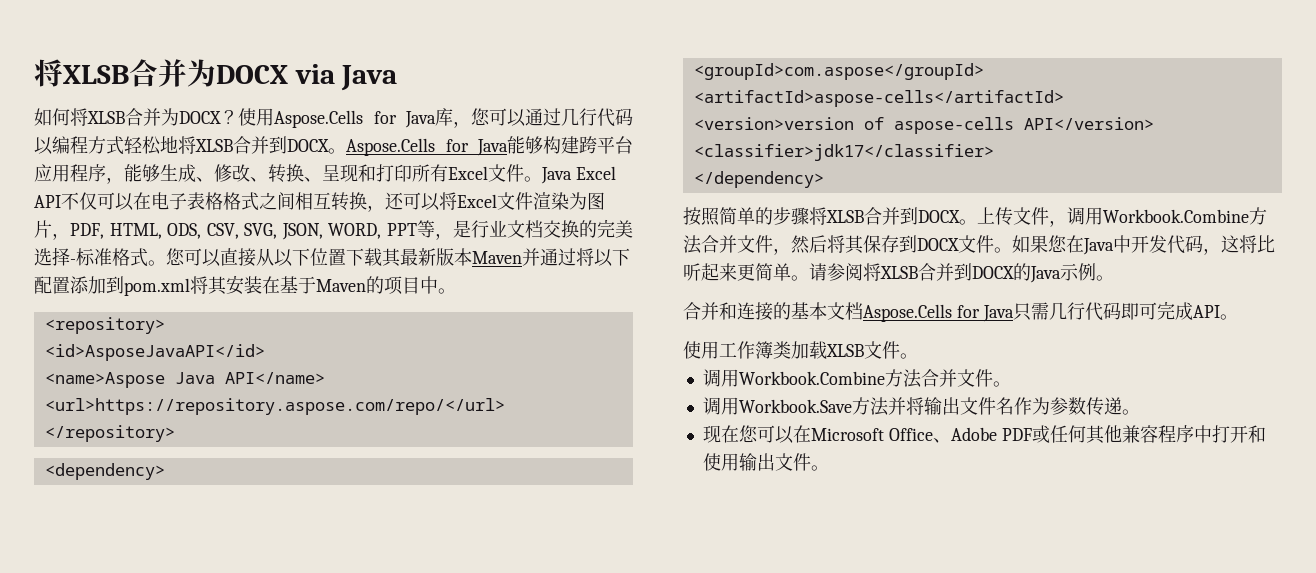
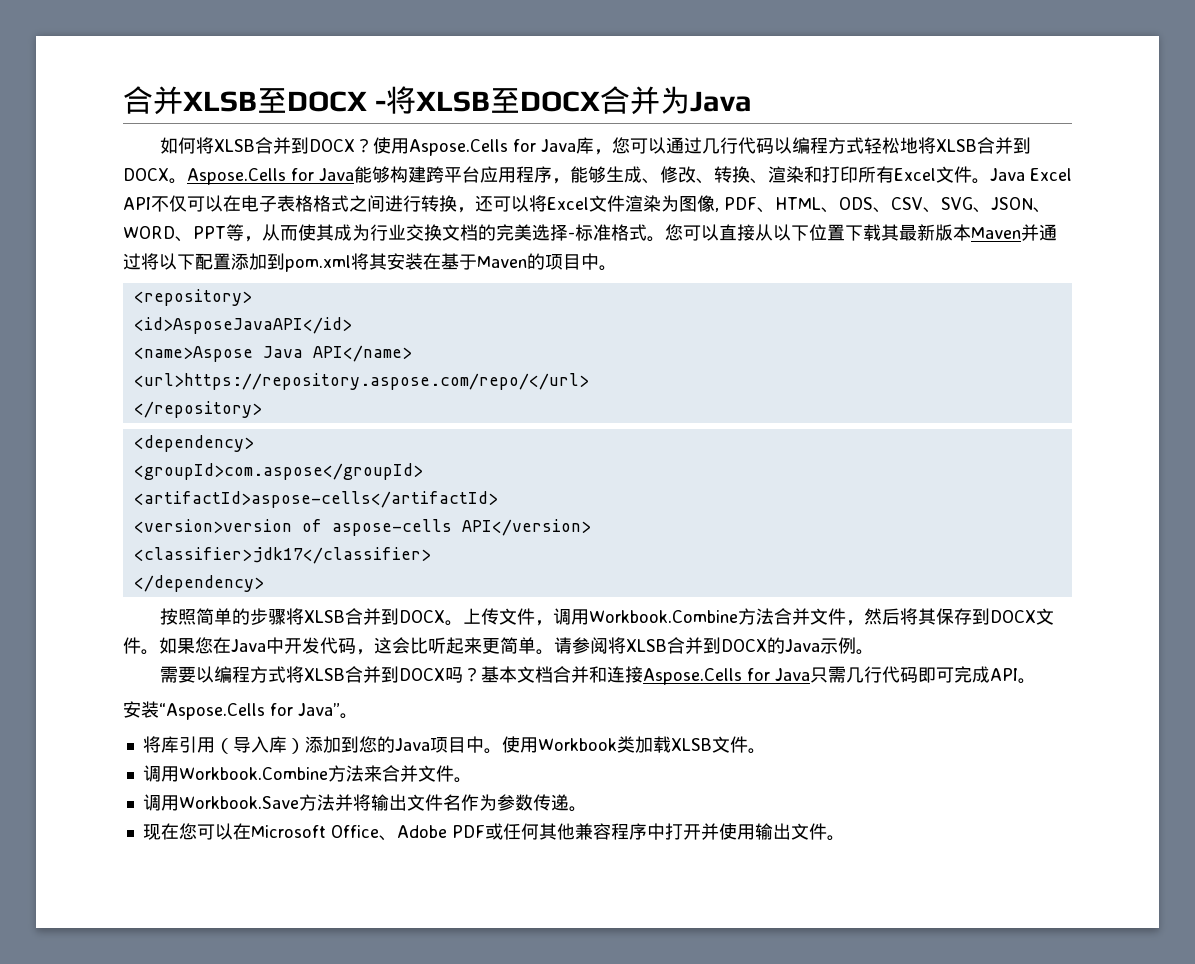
[34,59,335,87] 将XLSB合并为DOCX via -> [123,86,690,115] 合并XLSB至DOCX -将XLSB至DOCX合并为
[161,108,179,126] 为 -> [291,137,310,154] 到
[322,164,358,182] 呈现 -> [768,166,804,183] 渲染
[295,192,331,210] 相互 -> [385,195,421,212] 进行
[34,220,579,240] 片，PDF, HTML, ODS, CSV, SVG, JSON, WORD, PPT等，是行业文档交换 -> [697,195,1051,213] [123,224,478,242] 像, PDF、HTML、ODS、CSV、SVG、JSON、WORD、PPT等，从而使其成为行业交换文档
[1239,235,1257,253] 将 -> [392,637,410,654] 会
[683,302,863,321] 合并和连接的基本文档 -> [160,666,644,683] 需要以编程方式将XLSB合并到DOCX吗？基本文档合并和连接
[683,341,773,359] 使用工作簿 -> [123,701,358,720] [142,736,617,754] 安装“Aspose.Cells for Java”。 // 将库引用（导入库）添加到您的Java项目中。使用Workbook
(922, 378) none -> [363,765,382,782] 来
[1247,425,1266,443] 和 -> [700,823,719,840] 并

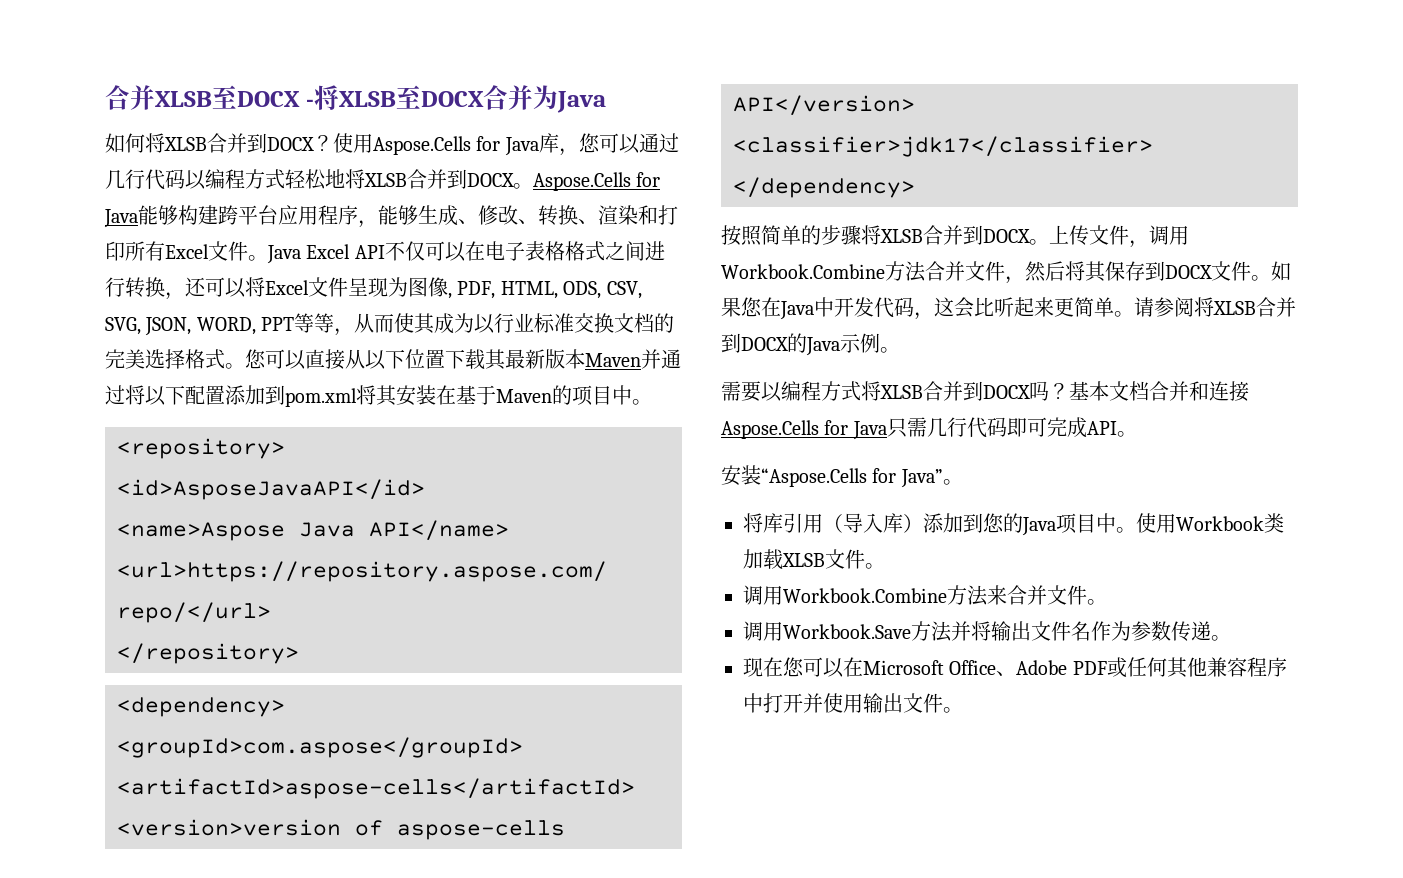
[625,195,661,212] 渲染 -> [348,278,388,297] 呈现
[724,197,1051,213] [123,226,226,242] PDF、HTML、ODS、CSV、SVG、JSON、WORD、PPT -> [457,281,642,299] [105,313,315,336] PDF, HTML, ODS, CSV, SVG, JSON, WORD, PPT等
[370,224,406,241] 行业 -> [474,313,575,334] 以行业标准
[568,224,611,241] -标准 -> (185, 359) none

